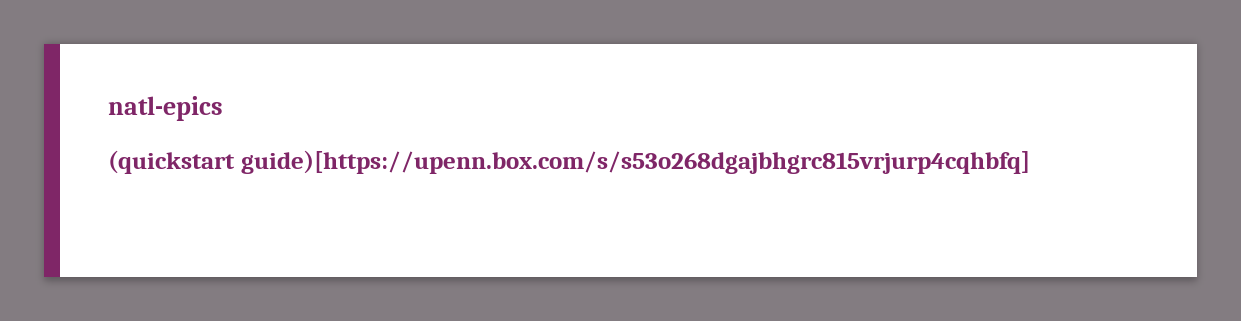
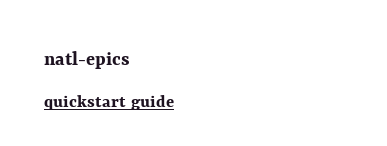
[108,150,1030,174] (quickstart guide)[https://upenn.box.com/s/s53o268dgajbhgrc815vrjurp4cqhbfq] -> [44,95,175,110] quickstart guide

